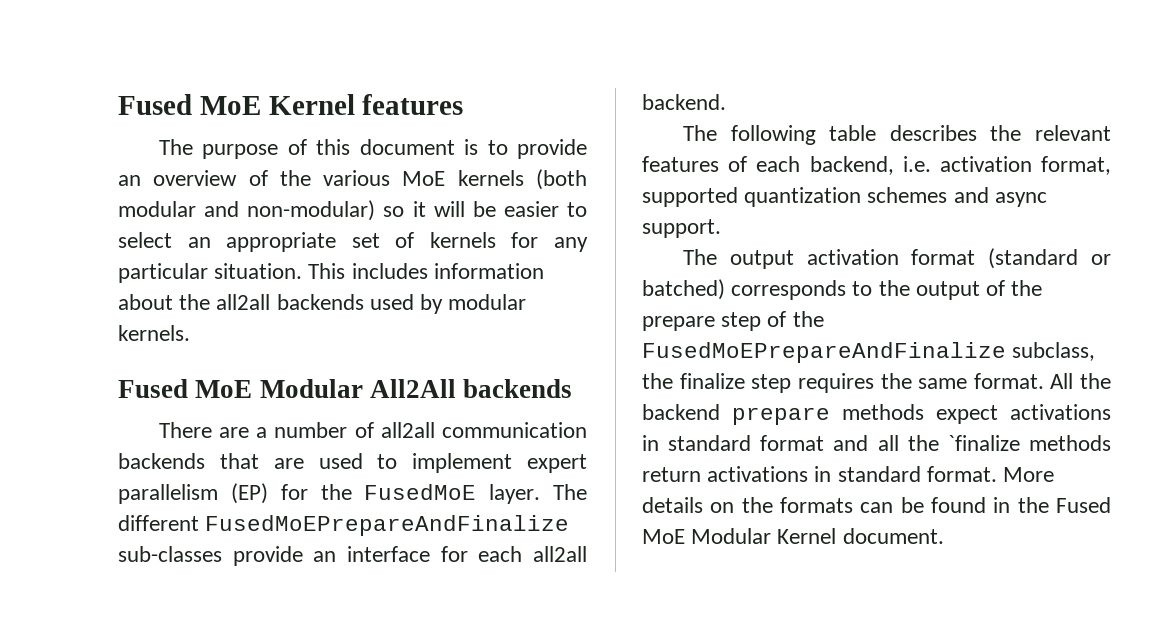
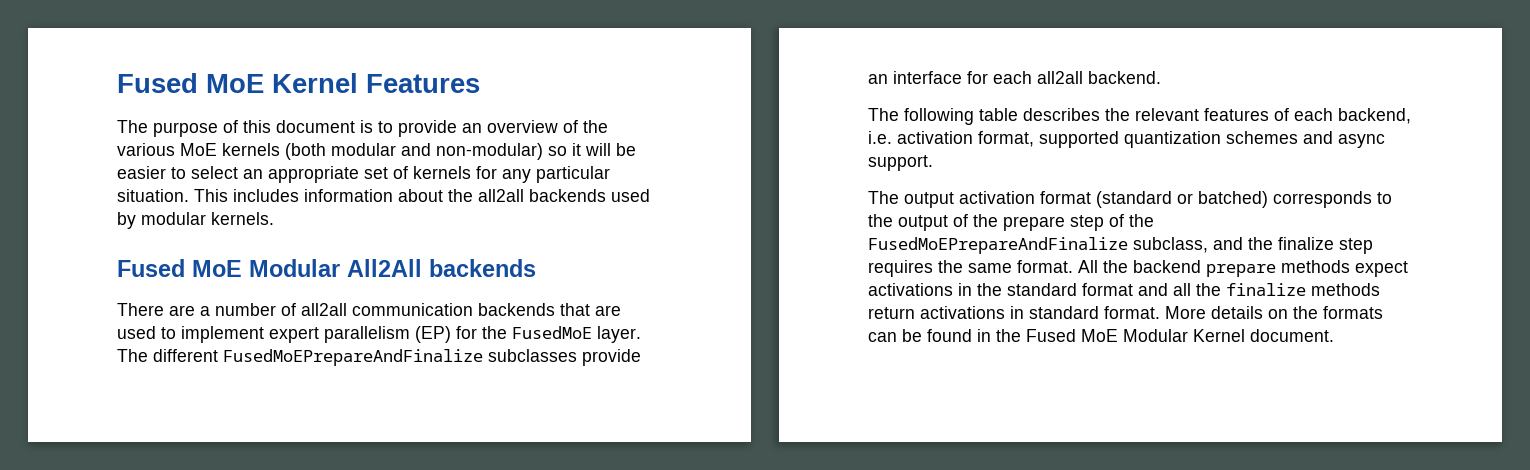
[362,94,464,115] features -> [366,74,480,93] Features
[118,546,222,562] sub-classes -> [488,349,577,362] subclasses
(1096, 351) none -> [1213,237,1243,250] and
(659, 443) none -> [977,283,1002,296] the
[947,435,1020,451] `finalize -> [1226,283,1306,296] finalize

